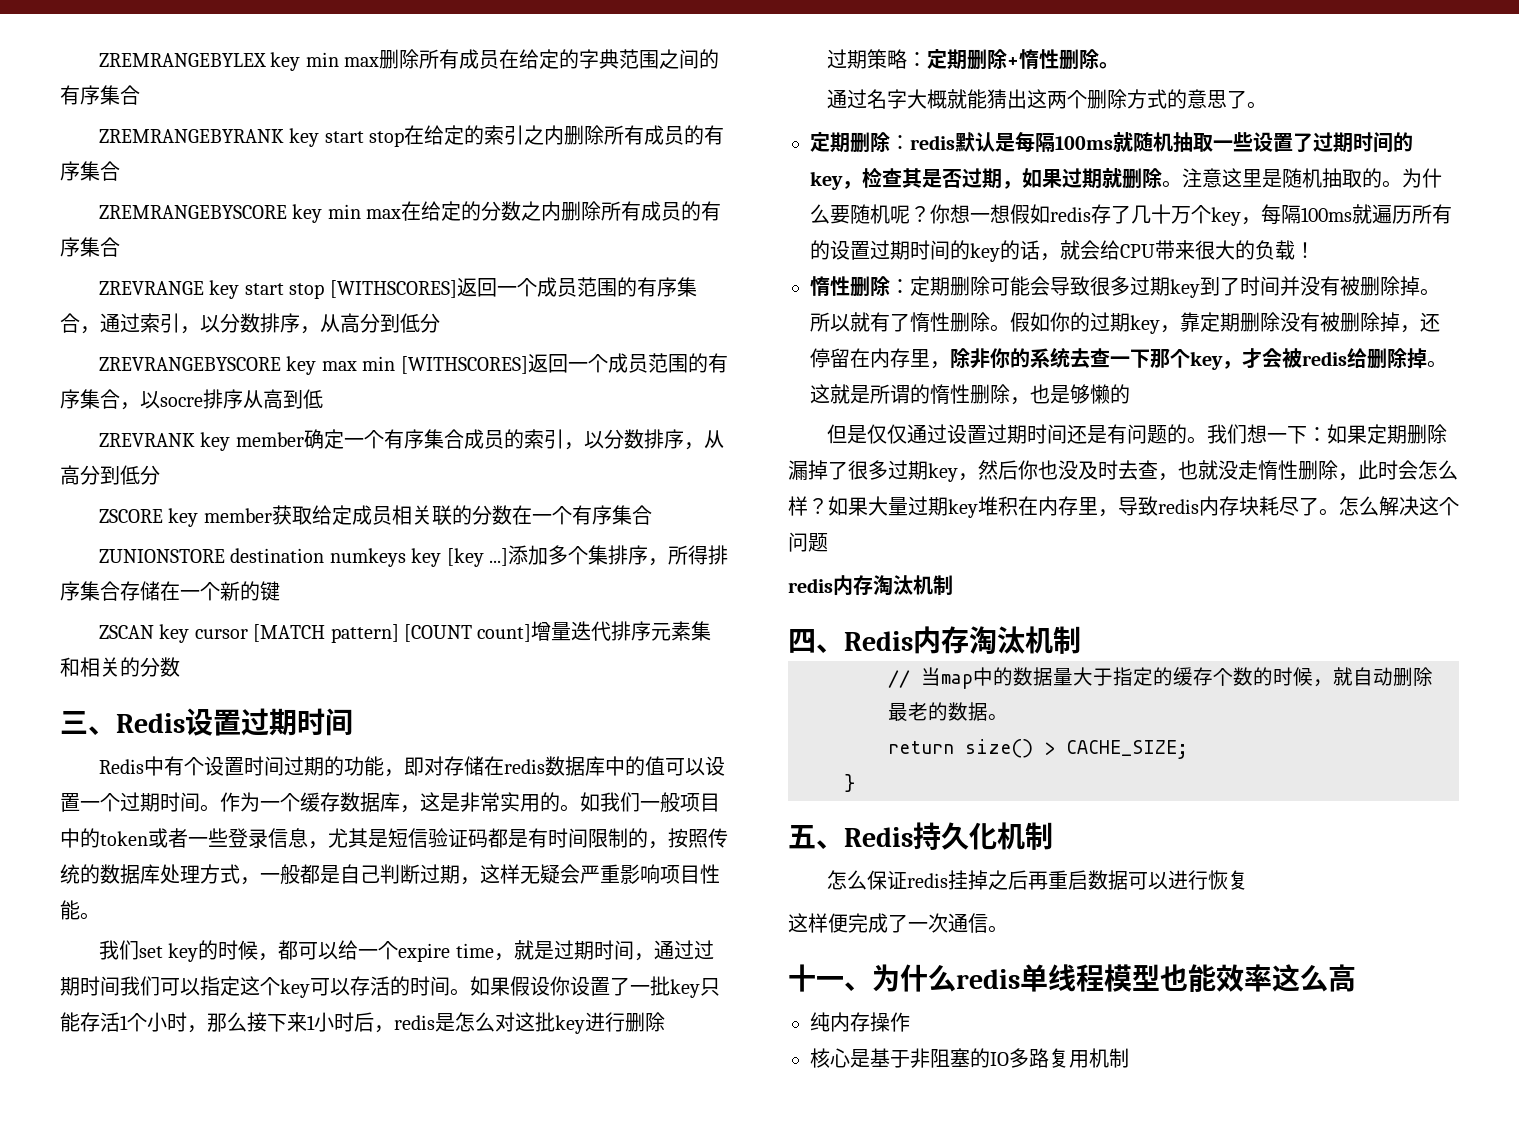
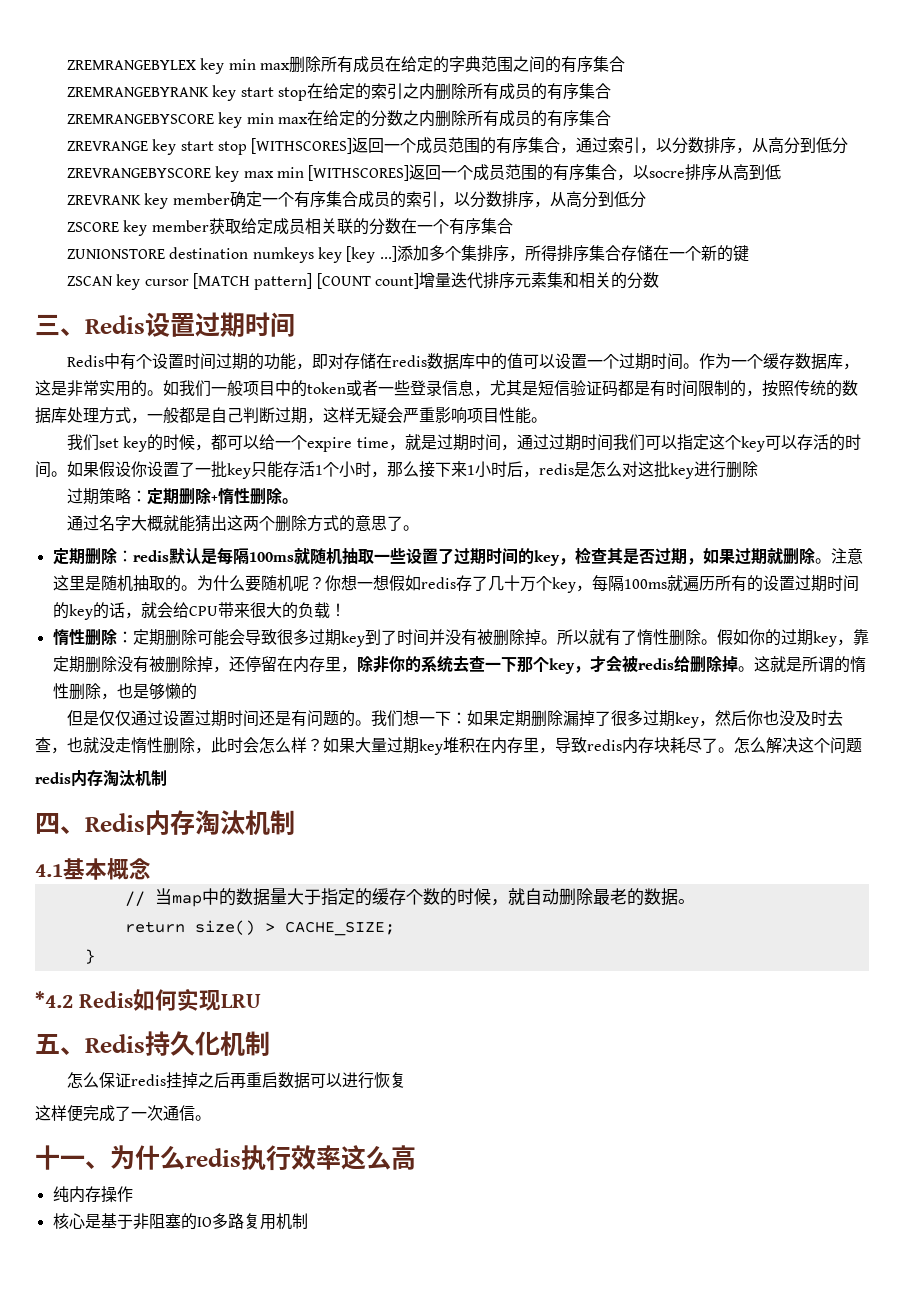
(1081, 640) none -> [35,858,151,880] // 4.1基本概念
(855, 783) none -> [35,988,261,1011] // *4.2 Redis如何实现LRU
[1020,964,1216,992] 单线程模型也能 -> [241,1145,291,1171] 执行

